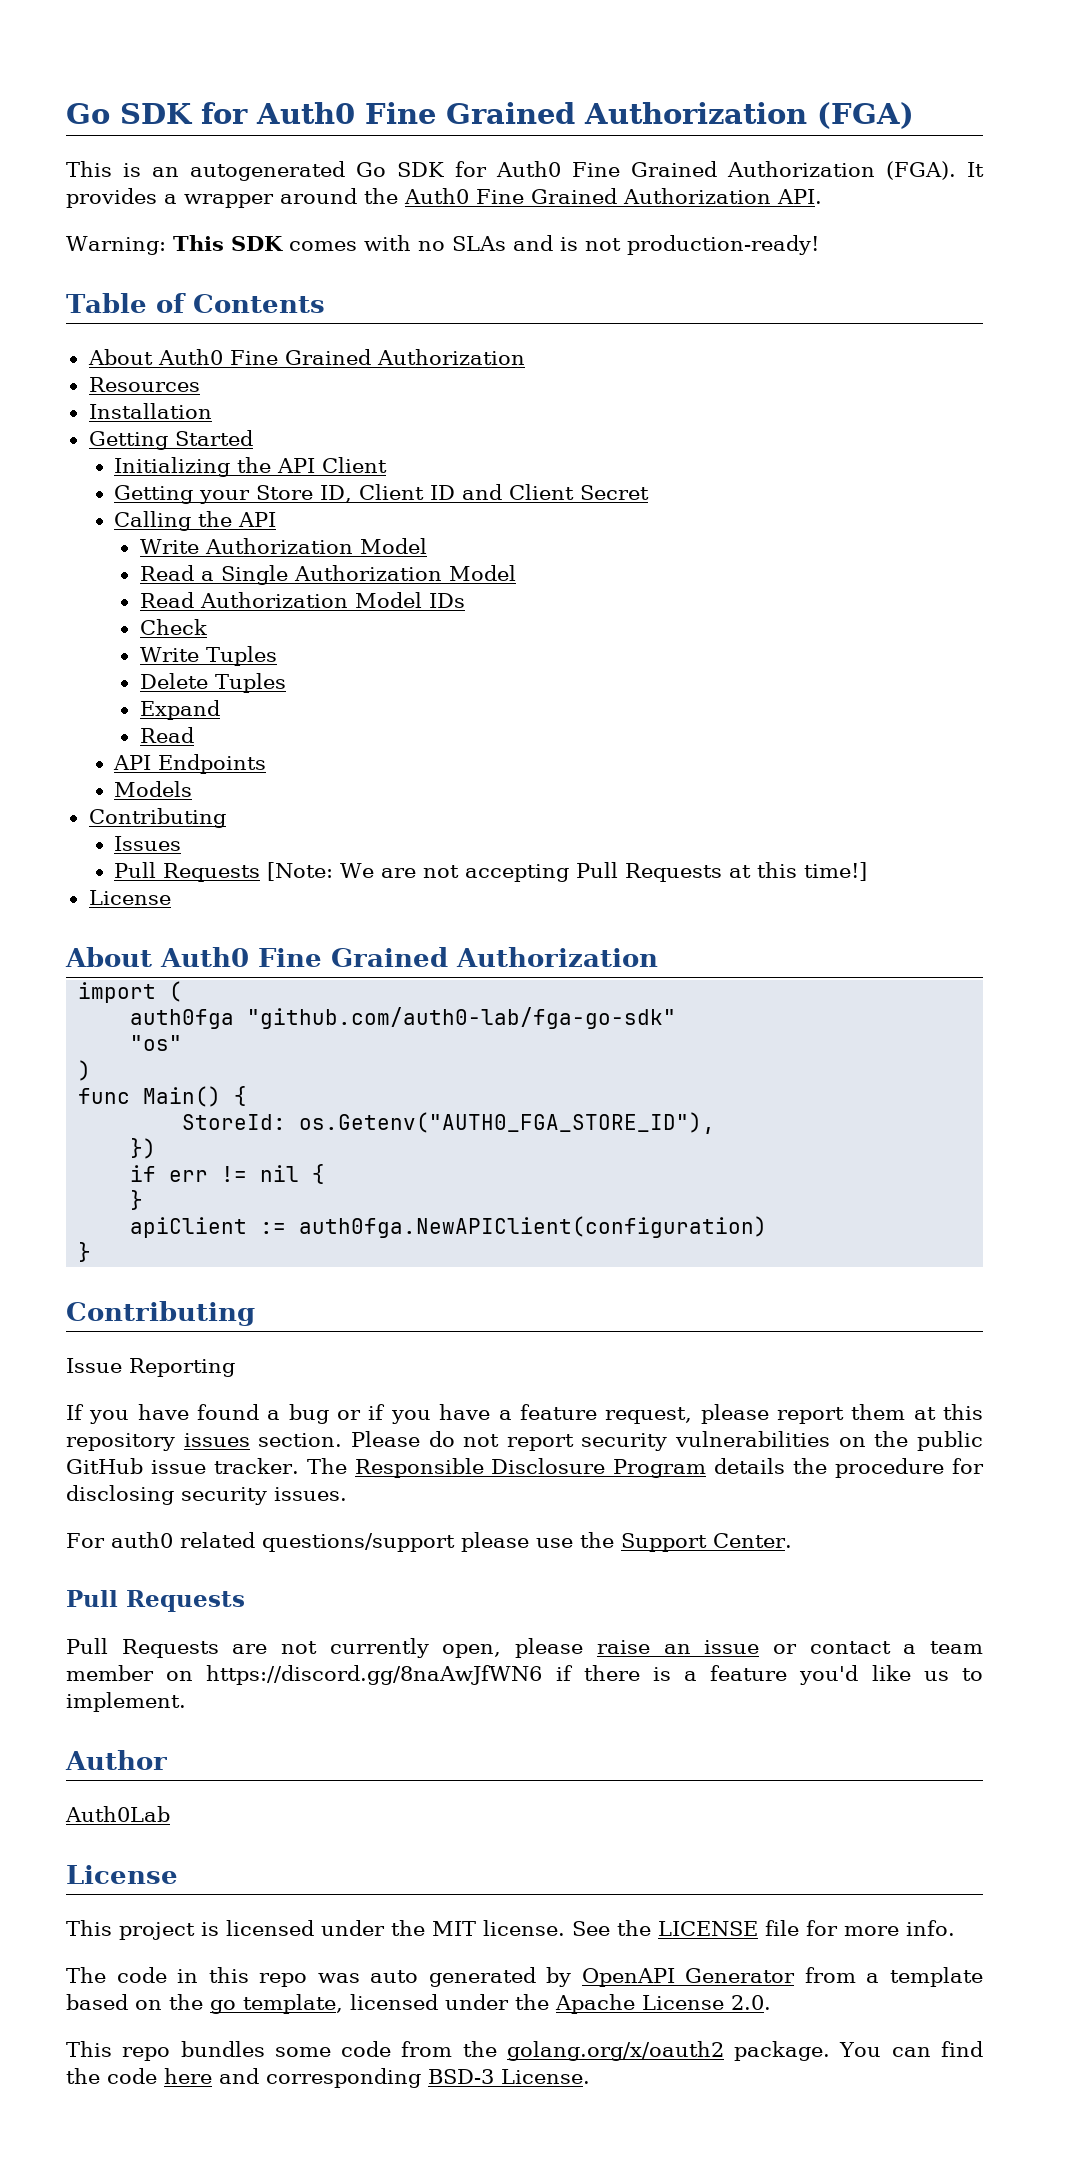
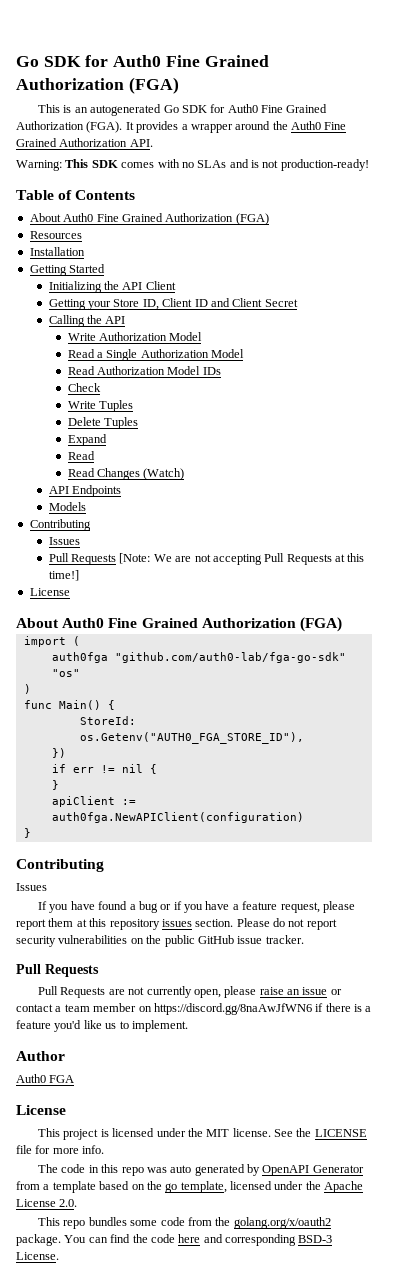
(525, 357) none -> [235,213,269,225] (FGA)
(194, 735) none -> [67,468,185,480] // Read Changes (Watch)
(658, 957) none -> [299,617,342,632] (FGA)
[66,1358,235,1377] Issue Reporting -> [16,883,47,891] Issues
[306,1458,985,1478] [66,1485,347,1505] [66,1532,792,1552] The Responsible Disclosure Program details the procedure for disclosing security issues. // For auth0 related questions/support please use the Support Center. -> (304, 939) none
[65,1806,170,1822] Auth0Lab -> [16,1074,75,1083] Auth0 FGA

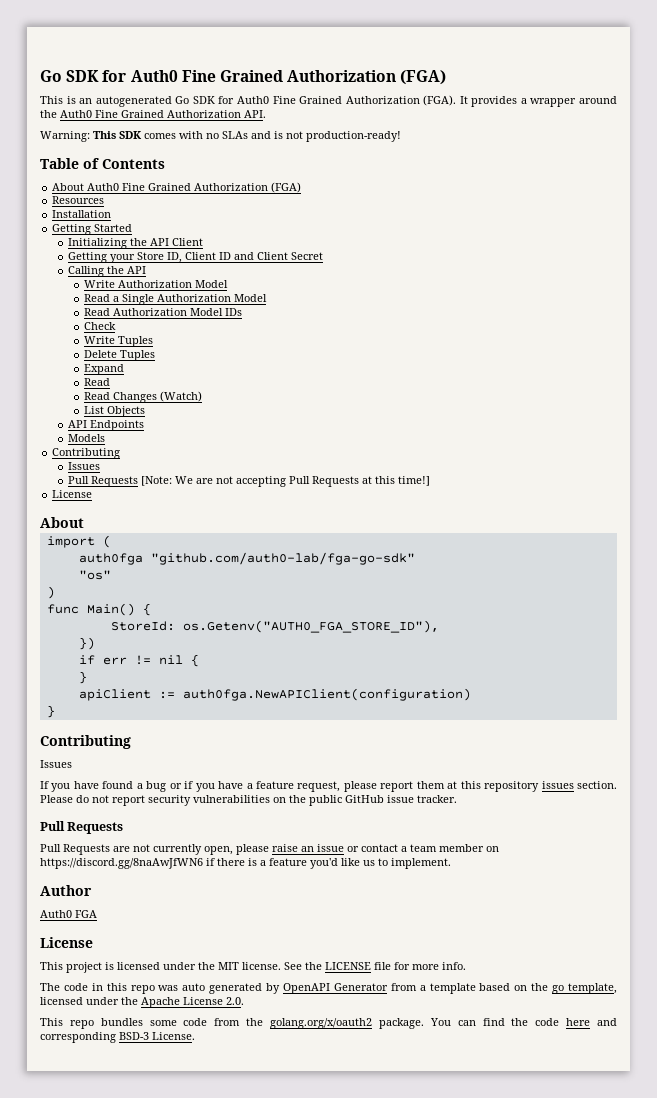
(185, 474) none -> [83,406,145,417] // List Objects
[62,617,342,632] Auth0 Fine Grained Authorization (FGA) -> (84, 522) none

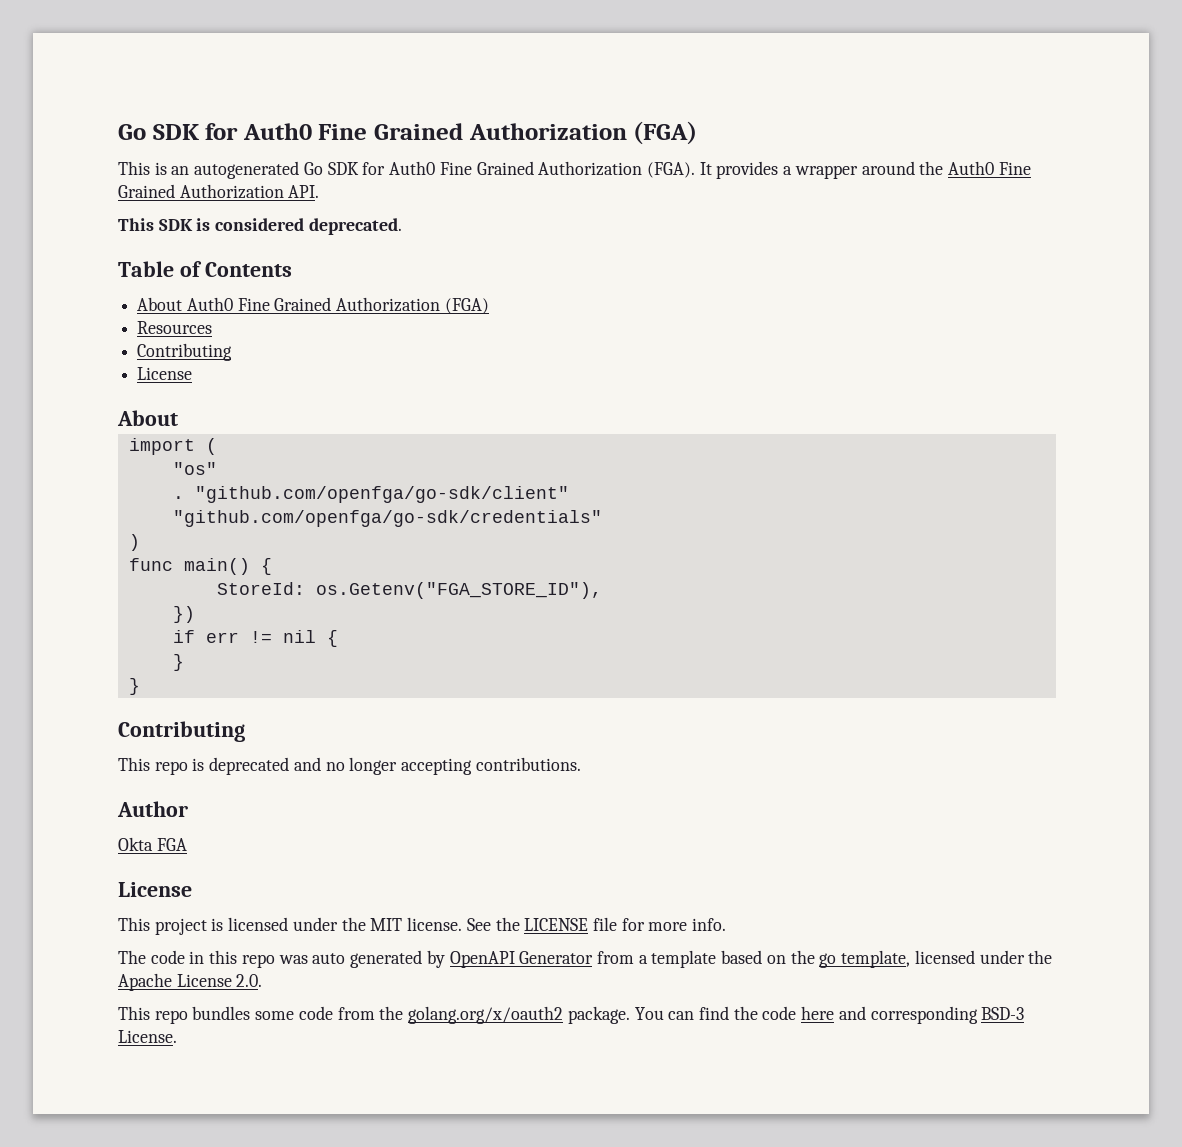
[40,131,90,142] Warning: -> (320, 191) none
[144,131,401,142] comes with no SLAs and is not production-ready! -> [196,218,402,235] is considered deprecated.
[52,210,112,218] [52,224,133,235] [67,238,203,249] [67,252,323,263] [67,266,146,277] [83,280,228,288] [83,294,267,305] [83,308,242,316] [83,322,116,330] [83,336,153,347] [83,350,155,361] [83,364,124,375] [83,378,110,386] [83,391,202,403] [83,406,145,417] [67,420,144,431] [67,434,105,442] [52,448,121,459] [67,462,100,470] [67,476,430,487] Installation // Getting Started // Initializing the API Client // Getting your Store ID, Client ID and Client Secret // Calling the API // Write Authorization Model // Read a Single Authorization Model // Read Authorization Model IDs // Check // Write Tuples // Delete Tuples // Expand // Read // Read Changes (Watch) // List Objects // API Endpoints // Models // Contributing // Issues // Pull Requests [Note: We are not accepting Pull Requests at this time!] -> [137,343,233,361] Contributing
[78,552,415,565] [78,570,111,580] auth0fga "github.com/auth0-lab/fga-go-sdk" // "os" -> [172,462,217,475] [172,486,569,503] [172,510,602,527] "os" // . "github.com/openfga/go-sdk/client" // "github.com/openfga/go-sdk/credentials"
[86,603,135,616] Main() -> [183,558,250,575] main()
[182,620,439,633] os.Getenv("AUTH0_FGA_STORE_ID"), -> [315,582,602,599] os.Getenv("FGA_STORE_ID"),
[78,688,471,701] // apiClient := auth0fga.NewAPIClient(configuration) -> (184, 662) none
[40,760,72,768] [40,781,617,792] [40,795,457,806] [40,821,124,834] [40,844,499,855] [40,858,451,869] Issues // If you have found a bug or if you have a feature request, please report them at this repository issues section. Please do not report security vulnerabilities on the public GitHub issue tracker. // Pull Requests // Pull Requests are not currently open, please raise an issue or contact a team member on https://discord.gg/8naAwJfWN6 if there is a feature you'd like us to implement. -> [118,757,581,775] This repo is deprecated and no longer accepting contributions.
[40,910,72,918] Auth0 -> [118,837,153,851] Okta

